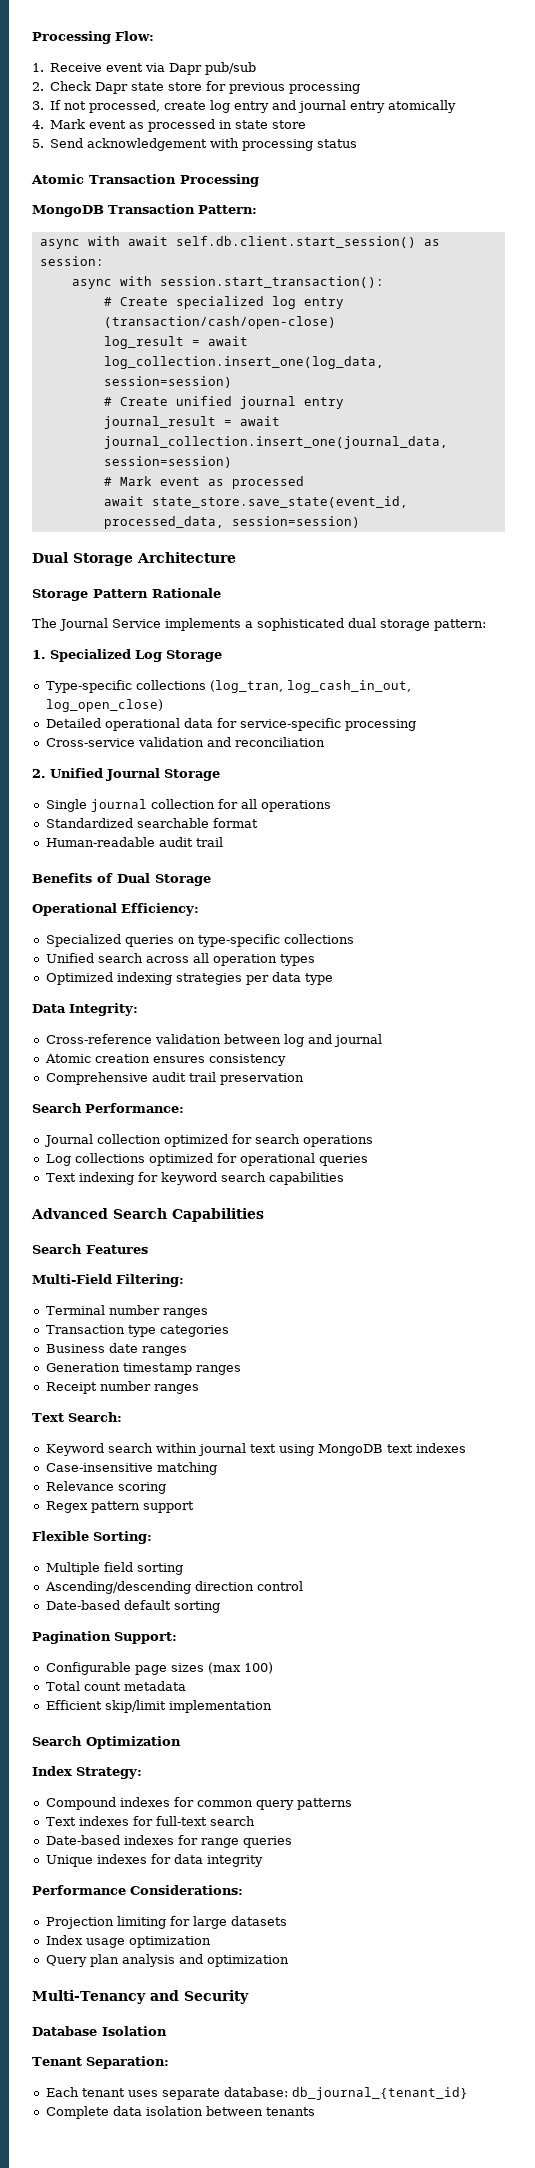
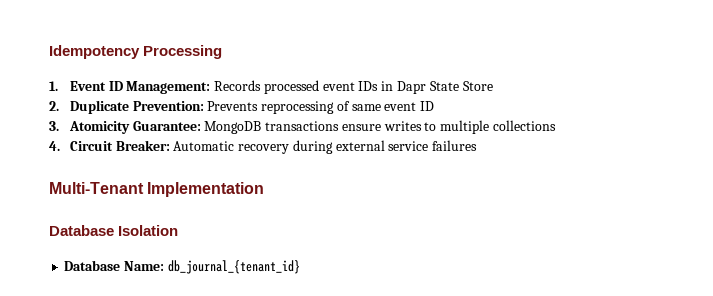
[32,31,154,44] [32,62,257,75] [32,81,361,94] [32,100,457,113] [32,119,307,132] [32,138,358,151] [31,174,259,187] [32,204,257,217] [39,236,440,249] [39,256,104,266] [71,276,384,289] [103,296,344,309] [103,316,336,329] [103,336,248,349] [103,356,384,369] [103,376,232,388] [103,396,344,409] [103,416,280,429] [103,436,448,449] [103,456,232,468] [103,476,304,489] [103,496,408,508] [103,516,360,529] [32,552,236,566] [32,588,221,601] [32,618,486,631] [32,649,222,662] [45,680,411,693] [45,699,163,712] [45,718,416,731] [45,737,325,747] [32,768,220,781] [45,799,331,812] [45,818,258,828] [45,837,223,847] [32,873,211,886] [32,903,199,916] [45,934,354,947] [45,953,315,966] [45,972,333,985] [32,1003,138,1016] [45,1034,382,1047] [44,1054,286,1066] [45,1072,304,1085] [32,1103,184,1113] [43,1134,373,1147] [45,1153,368,1166] [45,1172,344,1185] [31,1208,264,1222] [32,1244,148,1254] [32,1274,184,1287] [45,1305,208,1318] [45,1325,229,1337] [45,1343,187,1356] [45,1363,241,1375] [45,1381,199,1394] [32,1412,122,1422] [45,1443,466,1456] [45,1462,217,1475] [45,1481,166,1494] [45,1501,194,1513] [32,1531,152,1544] [45,1562,183,1575] [44,1581,303,1594] [45,1600,220,1613] [32,1631,177,1644] [45,1662,273,1675] [45,1681,186,1691] [45,1700,272,1713] [32,1736,181,1749] [32,1766,142,1779] [45,1797,352,1810] [45,1816,255,1826] [45,1835,292,1848] [45,1854,263,1867] [32,1885,243,1895] [45,1916,287,1929] [45,1935,211,1948] [45,1954,289,1967] [32,1990,249,2004] [32,2026,167,2036] [32,2056,169,2069] [45,2087,468,2100] [45,2106,315,2119] Processing Flow: // 1. Receive event via Dapr pub/sub // 2. Check Dapr state store for previous processing // 3. If not processed, create log entry and journal entry atomically // 4. Mark event as processed in state store // 5. Send acknowledgement with processing status // Atomic Transaction Processing // MongoDB Transaction Pattern: // async with await self.db.client.start_session() as session: // async with session.start_transaction(): // # Create specialized log entry (transaction/cash/open-close) // log_result = await log_collection.insert_one(log_data, session=session) // # Create unified journal entry // journal_result = await journal_collection.insert_one(journal_data, session=session) // # Mark event as processed // await state_store.save_state(event_id, processed_data, session=session) // Dual Storage Architecture // Storage Pattern Rationale // The Journal Service implements a sophisticated dual storage pattern: // 1. Specialized Log Storage // Type-specific collections (log_tran, log_cash_in_out, log_open_close) // Detailed operational data for service-specific processing // Cross-service validation and reconciliation // 2. Unified Journal Storage // Single journal collection for all operations // Standardized searchable format // Human-readable audit trail // Benefits of Dual Storage // Operational Efficiency: // Specialized queries on type-specific collections // Unified search across all operation types // Optimized indexing strategies per data type // Data Integrity: // Cross-reference validation between log and journal // Atomic creation ensures consistency // Comprehensive audit trail preservation // Search Performance: // Journal collection optimized for search operations // Log collections optimized for operational queries // Text indexing for keyword search capabilities // Advanced Search Capabilities // Search Features // Multi-Field Filtering: // Terminal number ranges // Transaction type categories // Business date ranges // Generation timestamp ranges // Receipt number ranges // Text Search: // Keyword search within journal text using MongoDB text indexes // Case-insensitive matching // Relevance scoring // Regex pattern support // Flexible Sorting: // Multiple field sorting // Ascending/descending direction control // Date-based default sorting // Pagination Support: // Configurable page sizes (max 100) // Total count metadata // Efficient skip/limit implementation // Search Optimization // Index Strategy: // Compound indexes for common query patterns // Text indexes for full-text search // Date-based indexes for range queries // Unique indexes for data integrity // Performance Considerations: // Projection limiting for large datasets // Index usage optimization // Query plan analysis and optimization // Multi-Tenancy and Security // Database Isolation // Tenant Separation: // Each tenant uses separate database: db_journal_{tenant_id} // Complete data isolation between tenants -> [49,45,223,59] [49,80,493,94] [49,100,435,114] [49,120,556,134] [49,140,478,154] [49,182,265,197] [49,225,179,236] [64,260,300,274] Idempotency Processing // 1. Event ID Management: Records processed event IDs in Dapr State Store // 2. Duplicate Prevention: Prevents reprocessing of same event ID // 3. Atomicity Guarantee: MongoDB transactions ensure writes to multiple collections // 4. Circuit Breaker: Automatic recovery during external service failures // Multi-Tenant Implementation // Database Isolation // Database Name: db_journal_{tenant_id}

